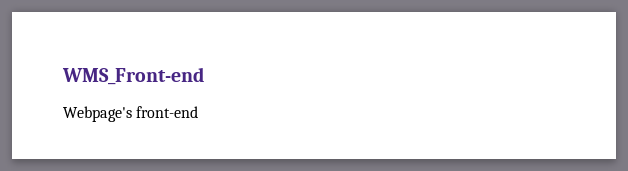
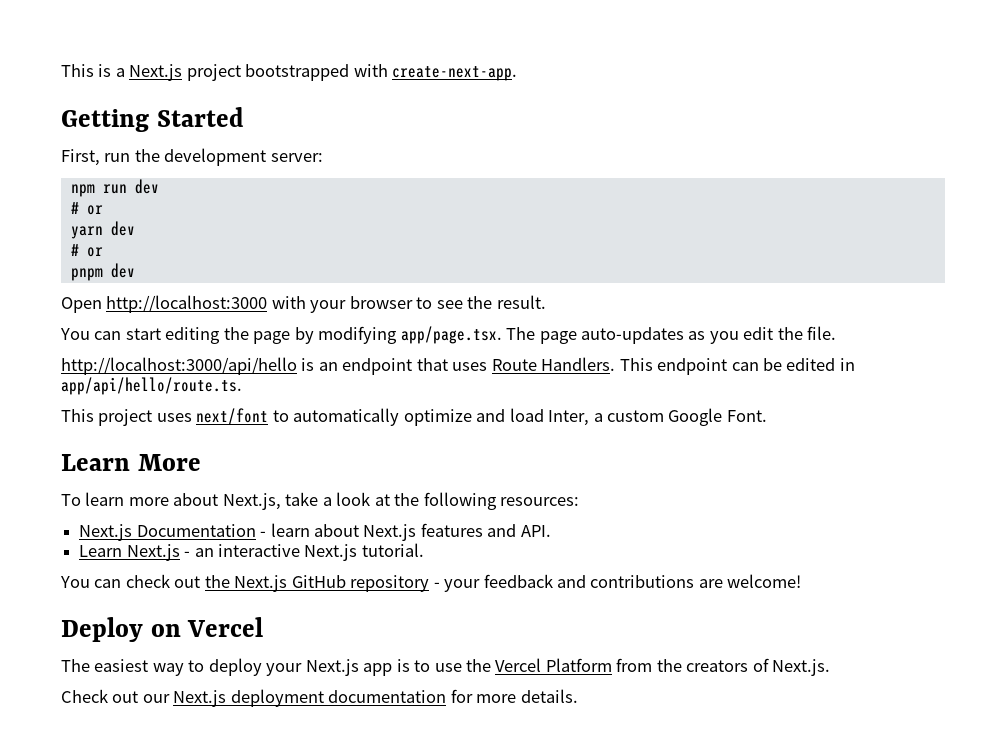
[62,67,204,85] [63,106,199,122] WMS_Front-end // Webpage's front-end -> [61,64,518,81] [61,107,244,132] [61,148,323,166] [70,179,159,197] [70,202,103,215] [70,221,135,239] [70,244,103,257] [70,263,135,281] [61,295,546,313] [60,326,837,344] [61,357,855,375] [61,377,242,395] [61,408,767,426] [61,454,201,471] [61,492,580,510] [79,523,551,541] [79,543,424,561] [60,574,802,592] [61,617,264,642] [61,658,831,676] [61,689,578,707] This is a Next.js project bootstrapped with create-next-app. // Getting Started // First, run the development server: // npm run dev // # or // yarn dev // # or // pnpm dev // Open http://localhost:3000 with your browser to see the result. // You can start editing the page by modifying app/page.tsx. The page auto-updates as you edit the file. // http://localhost:3000/api/hello is an endpoint that uses Route Handlers. This endpoint can be edited in app/api/hello/route.ts. // This project uses next/font to automatically optimize and load Inter, a custom Google Font. // Learn More // To learn more about Next.js, take a look at the following resources: // Next.js Documentation - learn about Next.js features and API. // Learn Next.js - an interactive Next.js tutorial. // You can check out the Next.js GitHub repository - your feedback and contributions are welcome! // Deploy on Vercel // The easiest way to deploy your Next.js app is to use the Vercel Platform from the creators of Next.js. // Check out our Next.js deployment documentation for more details.

